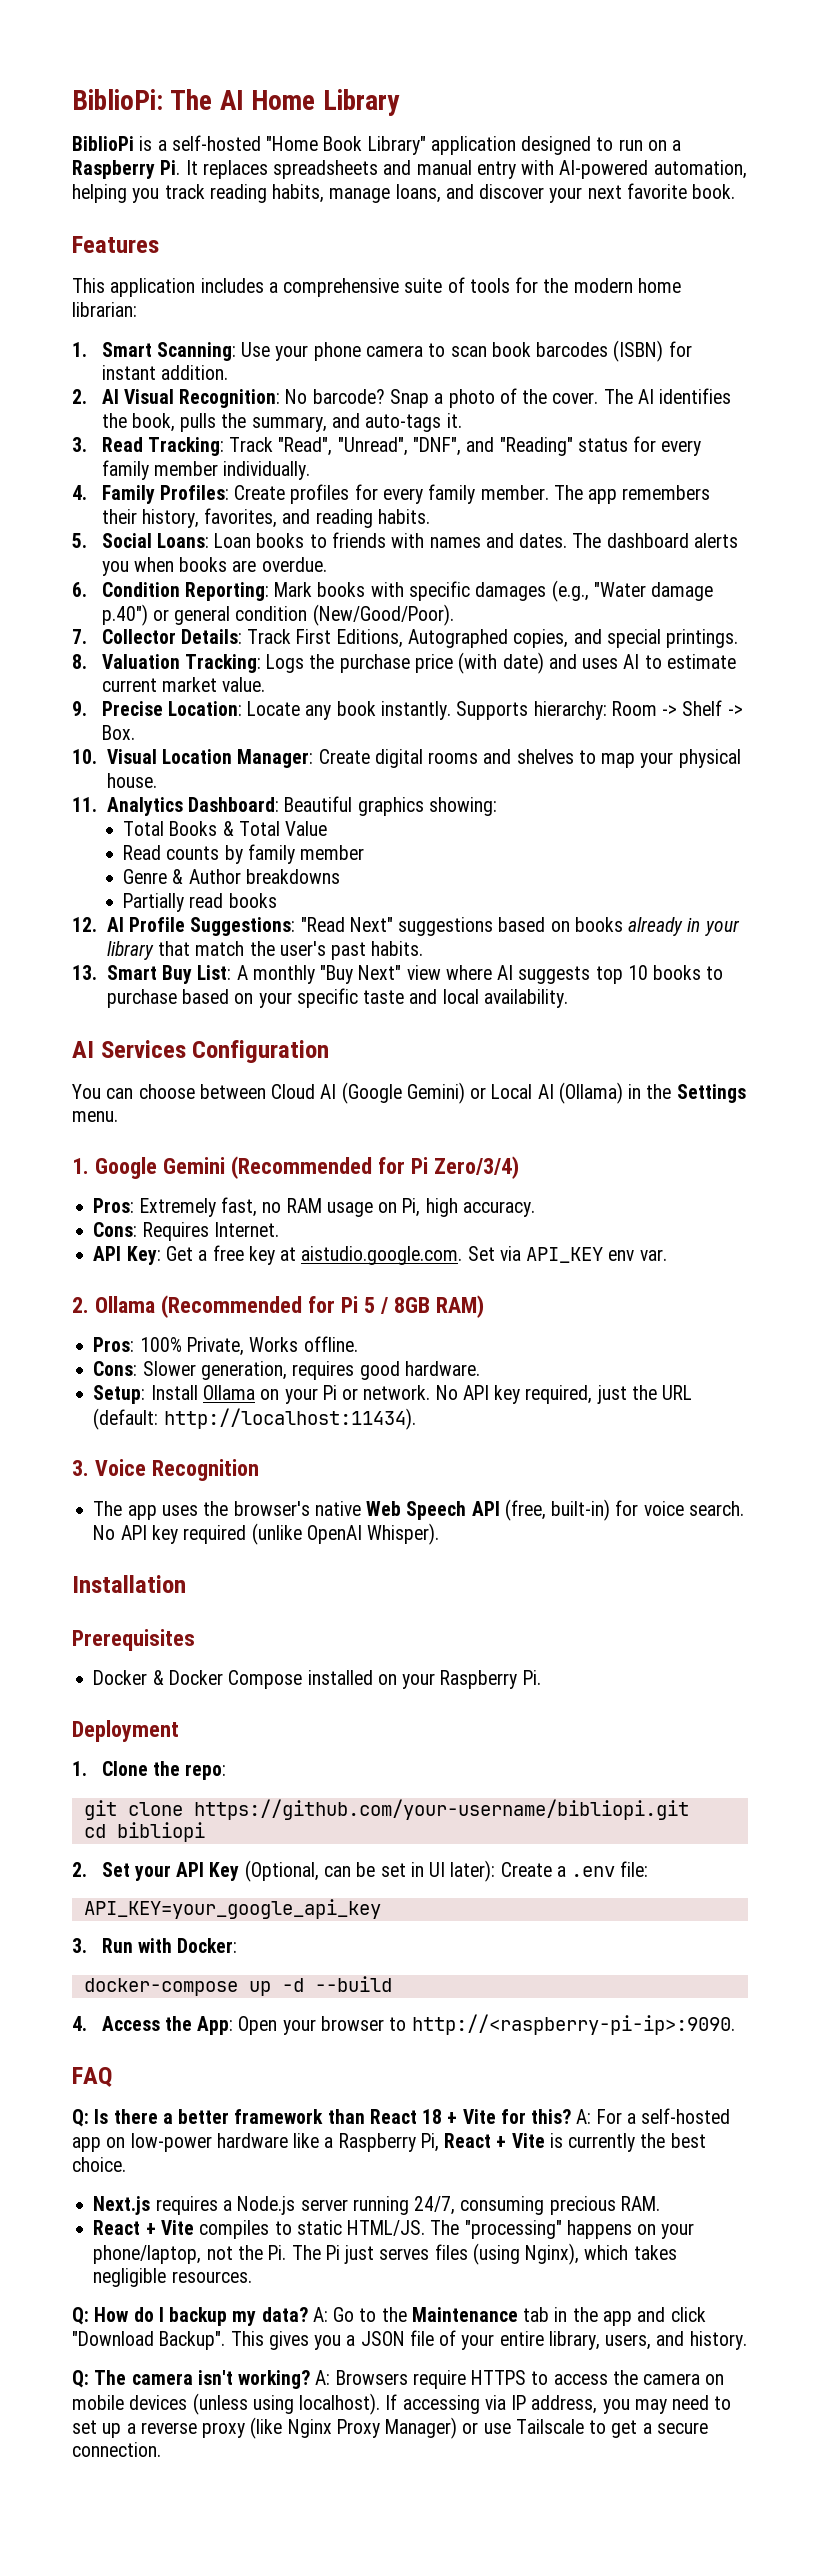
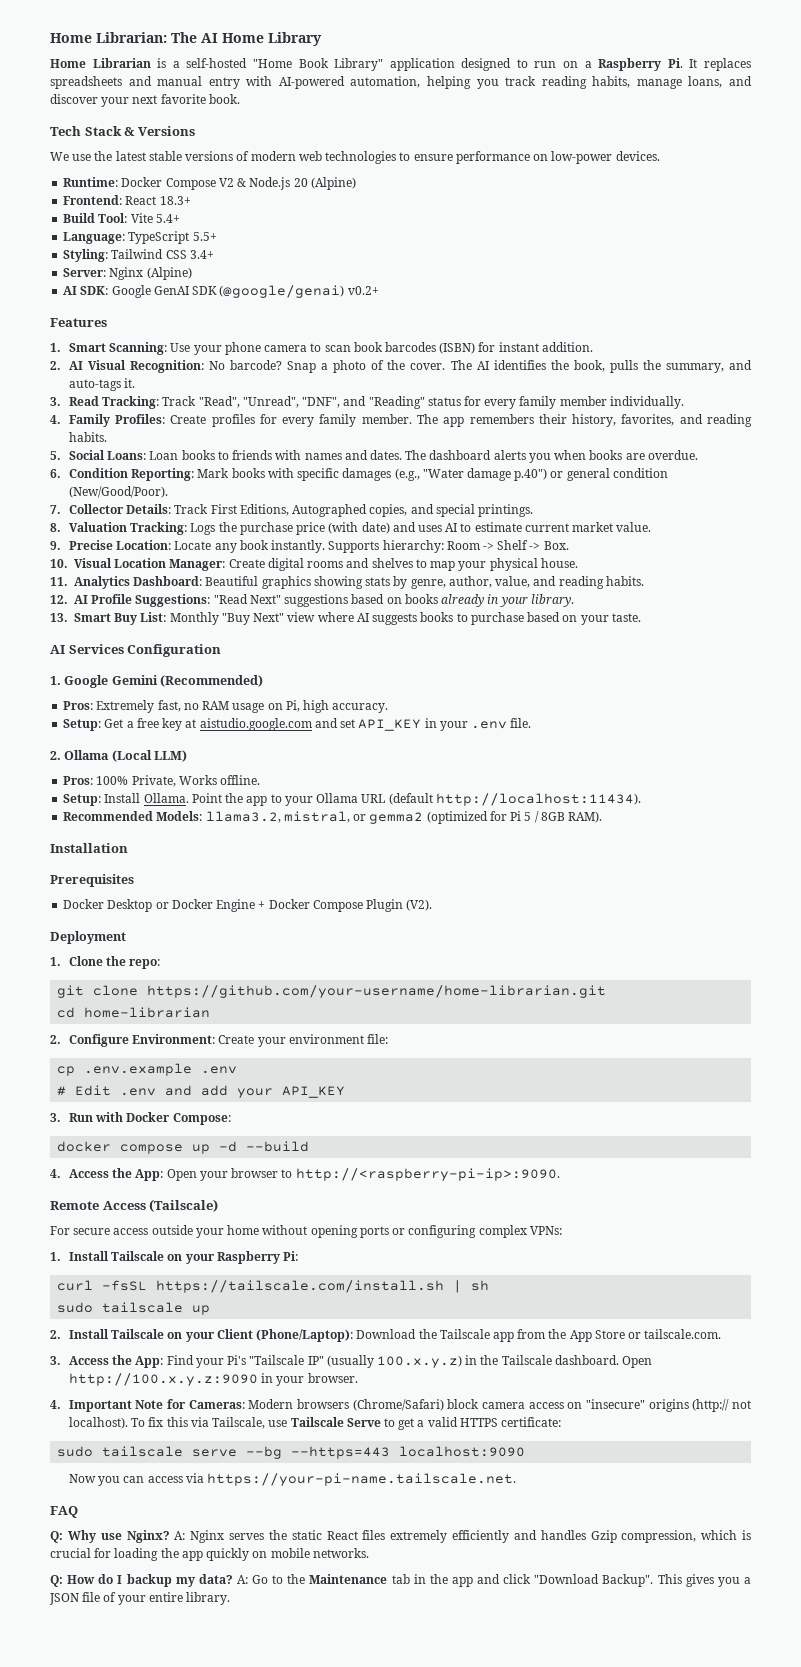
[72,89,163,110] BiblioPi: -> [50,32,167,43] Home Librarian:
[72,136,134,151] BiblioPi -> [50,58,151,68] Home Librarian
[72,236,159,253] [72,277,681,297] [72,302,137,317] Features // This application includes a comprehensive suite of tools for the modern home librarian: -> [50,126,195,136] [50,151,660,164] [63,177,356,190] [63,195,191,205] [63,213,180,223] [63,231,217,244] [63,249,214,262] [63,267,192,280] [63,285,379,298] [50,318,107,327] Tech Stack & Versions // We use the latest stable versions of modern web technologies to ensure performance on low-power devices. // Runtime: Docker Compose V2 & Node.js 20 (Alpine) // Frontend: React 18.3+ // Build Tool: Vite 5.4+ // Language: TypeScript 5.5+ // Styling: Tailwind CSS 3.4+ // Server: Nginx (Alpine) // AI SDK: Google GenAI SDK (@google/genai) v0.2+ // Features
[428,797,497,816] [123,821,328,836] [123,844,365,864] [123,869,340,884] [123,893,277,912] showing: // Total Books & Total Value // Read counts by family member // Genre & Author breakdowns // Partially read books -> [313,576,644,589] showing stats by genre, author, value, and reading habits.
[106,941,424,960] library that match the user's past habits. -> [530,594,574,607] library.
[236,965,315,984] A monthly -> [169,612,219,625] Monthly
[595,965,648,984] top 10 -> (418, 619) none
[296,988,568,1008] [72,1040,330,1063] [72,1082,746,1104] [72,1111,118,1122] specific taste and local availability. // AI Services Configuration // You can choose between Cloud AI (Google Gemini) or Local AI (Ollama) in the Settings menu. -> [611,613,641,622] [50,644,222,657] taste. // AI Services Configuration
[230,1156,519,1179] (Recommended for Pi Zero/3/4) -> [160,675,264,687] (Recommended)
[93,1222,279,1241] [93,1246,161,1265] Cons: Requires Internet. // API Key: -> [63,719,102,731] Setup:
[301,1246,667,1265] [72,1295,484,1318] aistudio.google.com. Set via API_KEY env var. // 2. Ollama (Recommended for Pi 5 / 8GB RAM) -> [199,718,532,731] [50,750,188,762] aistudio.google.com and set API_KEY in your .env file. // 2. Ollama (Local LLM)
[93,1361,480,1380] [93,1385,693,1404] [93,1408,416,1430] [72,1459,259,1481] [93,1499,744,1521] [93,1523,440,1545] [72,1575,186,1593] [72,1629,195,1651] [93,1670,541,1689] Cons: Slower generation, requires good hardware. // Setup: Install Ollama on your Pi or network. No API key required, just the URL (default: http://localhost:11434). // 3. Voice Recognition // The app uses the browser's native Web Speech API (free, built-in) for voice search. No API key required (unlike OpenAI Whisper). // Installation // Prerequisites // Docker & Docker Compose installed on your Raspberry Pi. -> [63,793,641,806] [63,811,603,824] [50,843,128,853] [50,874,134,887] [63,899,433,912] Setup: Install Ollama. Point the app to your Ollama URL (default http://localhost:11434). // Recommended Models: llama3.2, mistral, or gemma2 (optimized for Pi 5 / 8GB RAM). // Installation // Prerequisites // Docker Desktop or Docker Engine + Docker Compose Plugin (V2).
[193,1799,689,1820] https://github.com/your-username/bibliopi.git -> [147,985,607,998] https://github.com/your-username/home-librarian.git
[116,1822,205,1842] [72,1860,649,1882] [83,1899,381,1919] bibliopi // 2. Set your API Key (Optional, can be set in UI later): Create a .env file: // API_KEY=your_google_api_key -> [84,1007,211,1018] [50,1034,389,1047] [57,1063,238,1076] [57,1085,346,1098] home-librarian // 2. Configure Environment: Create your environment file: // cp .env.example .env // # Edit .env and add your API_KEY
[177,1938,238,1953] [83,1978,238,1996] Docker: // docker-compose -> [126,1112,231,1125] [57,1141,184,1154] Docker Compose: // docker compose
[72,2067,113,2087] [72,2108,731,2127] [72,2133,706,2152] [72,2157,126,2172] [93,2196,660,2215] [93,2220,695,2239] [93,2243,677,2265] [93,2268,252,2287] FAQ // Q: Is there a better framework than React 18 + Vite for this? A: For a self-hosted app on low-power hardware like a Raspberry Pi, React + Vite is currently the best choice. // Next.js requires a Node.js server running 24/7, consuming precious RAM. // React + Vite compiles to static HTML/JS. The "processing" happens on your phone/laptop, not the Pi. The Pi just serves files (using Nginx), which takes negligible resources. -> [50,1199,219,1212] [50,1225,562,1238] [50,1251,299,1264] [57,1280,490,1293] [57,1302,211,1315] [50,1329,722,1342] [50,1355,653,1368] [68,1373,358,1386] [50,1399,751,1412] [68,1417,562,1430] [57,1446,526,1459] [68,1473,517,1486] [50,1506,78,1518] [50,1530,751,1543] [50,1548,369,1561] Remote Access (Tailscale) // For secure access outside your home without opening ports or configuring complex VPNs: // 1. Install Tailscale on your Raspberry Pi: // curl -fsSL https://tailscale.com/install.sh | sh // sudo tailscale up // 2. Install Tailscale on your Client (Phone/Laptop): Download the Tailscale app from the App Store or tailscale.com. // 3. Access the App: Find your Pi's "Tailscale IP" (usually 100.x.y.z) in the Tailscale dashboard. Open http://100.x.y.z:9090 in your browser. // 4. Important Note for Cameras: Modern browsers (Chrome/Safari) block camera access on "insecure" origins (http:// not localhost). To fix this via Tailscale, use Tailscale Serve to get a valid HTTPS certificate: // sudo tailscale serve --bg --https=443 localhost:9090 // Now you can access via https://your-pi-name.tailscale.net. // FAQ // Q: Why use Nginx? A: Nginx serves the static React files extremely efficiently and handles Gzip compression, which is crucial for loading the app quickly on mobile networks.
[548,2331,747,2350] [72,2370,725,2389] [72,2393,732,2415] [72,2417,708,2439] [72,2442,161,2457] library, users, and history. // Q: The camera isn't working? A: Browsers require HTTPS to access the camera on mobile devices (unless using localhost). If accessing via IP address, you may need to set up a reverse proxy (like Nginx Proxy Manager) or use Tailscale to get a secure connection. -> [186,1592,231,1605] library.

